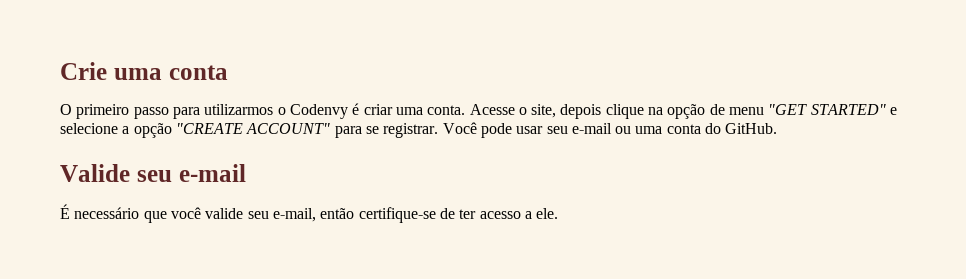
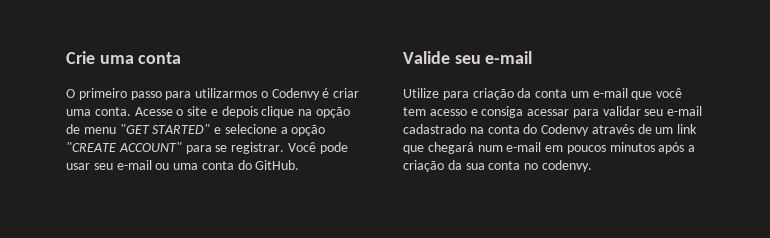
[531,104,557,118] site, -> [187,106,218,116] site e
[60,204,559,223] É necessário que você valide seu e-mail, então certifique-se de ter acesso a ele. -> [403,88,683,100] [403,106,703,118] [403,124,698,136] [403,142,696,154] [403,160,592,172] Utilize para criação da conta um e-mail que você tem acesso e consiga acessar para validar seu e-mail cadastrado na conta do Codenvy através de um link que chegará num e-mail em poucos minutos após a criação da sua conta no codenvy.

